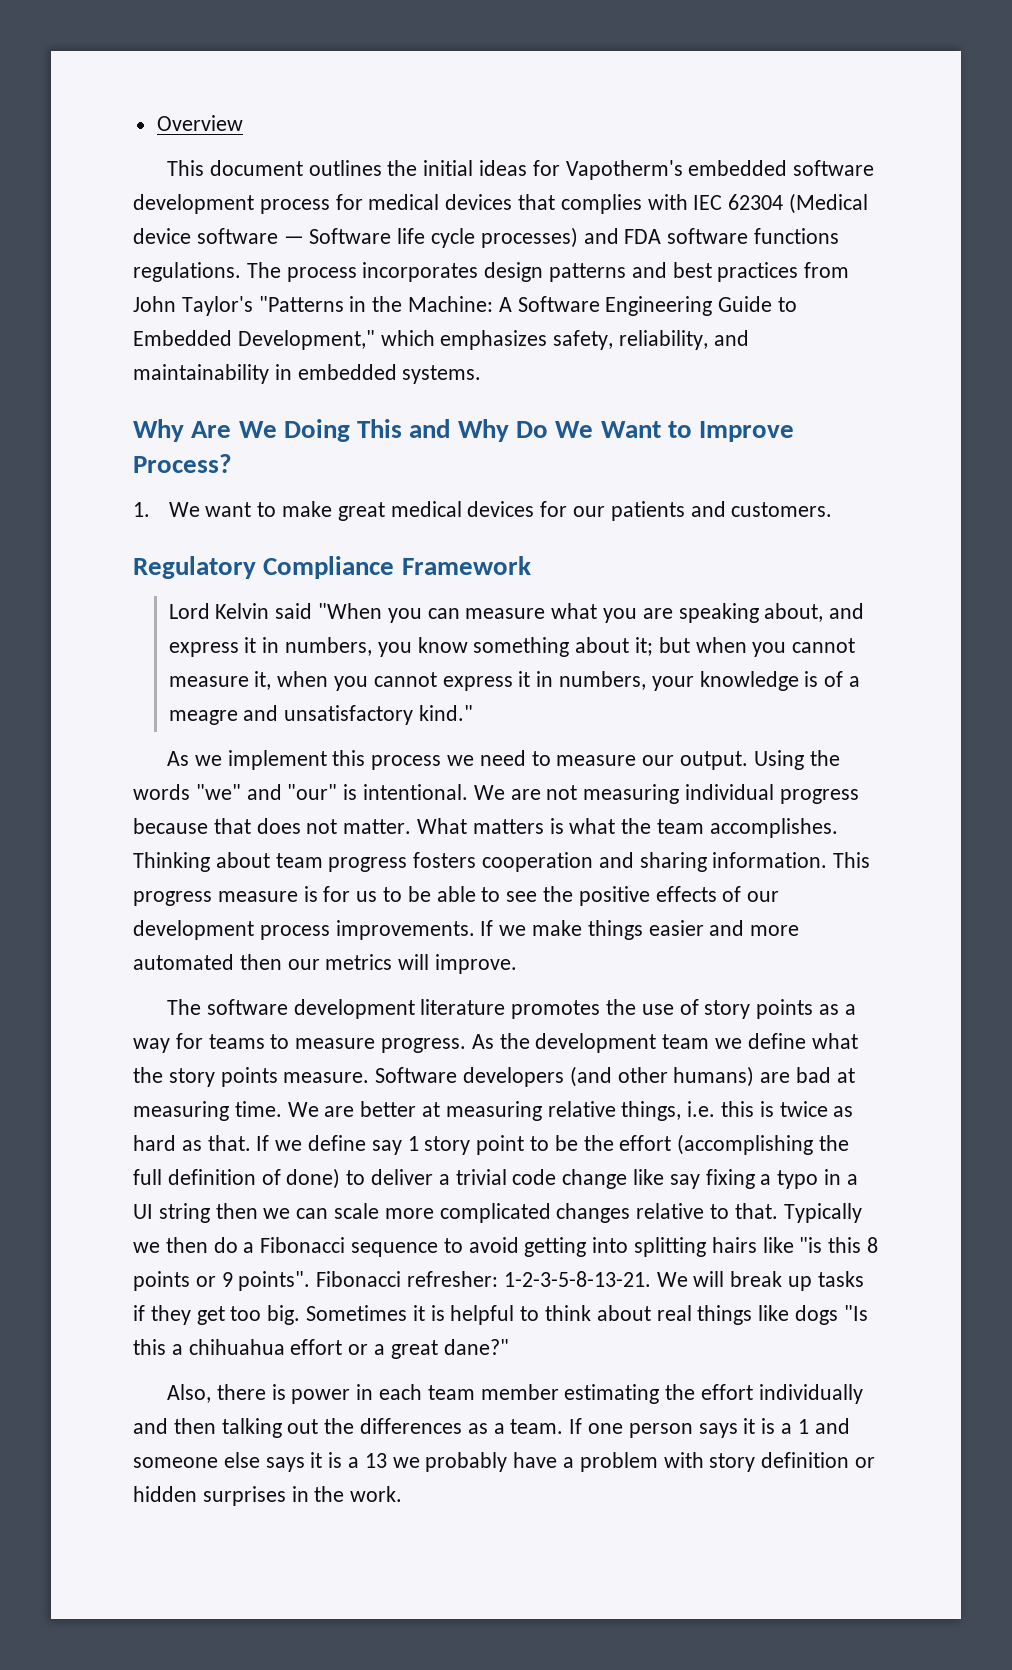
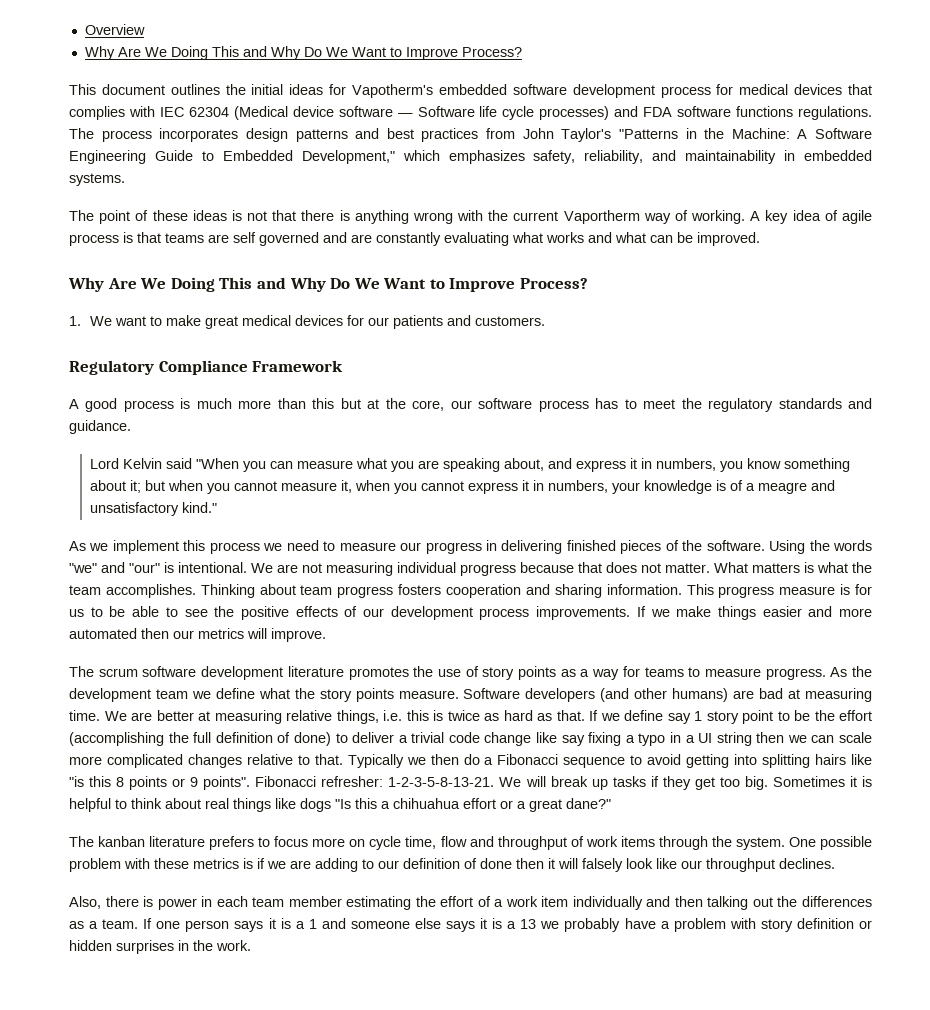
(243, 123) none -> [84,46,522,60] // Why Are We Doing This and Why Do We Want to Improve Process?
(482, 374) none -> [69,210,872,224] [69,232,760,246] // The point of these ideas is not that there is anything wrong with the current Vaportherm way of working. A key idea of agile process is that teams are self governed and are constantly evaluating what works and what can be improved.
(531, 565) none -> [69,398,873,412] [69,420,131,434] // A good process is much more than this but at the core, our software process has to meet the regulatory standards and guidance.
[680,751,749,770] output. -> [425,540,765,554] progress in delivering finished pieces of the software.
(202, 1007) none -> [98,668,138,677] scrum
(509, 1347) none -> [69,836,872,850] [69,858,835,872] // The kanban literature prefers to focus more on cycle time, flow and throughput of work items through the system. One possible problem with these metrics is if we are adding to our definition of done then it will falsely look like our throughput declines.
(754, 1392) none -> [477,896,569,907] of a work item

